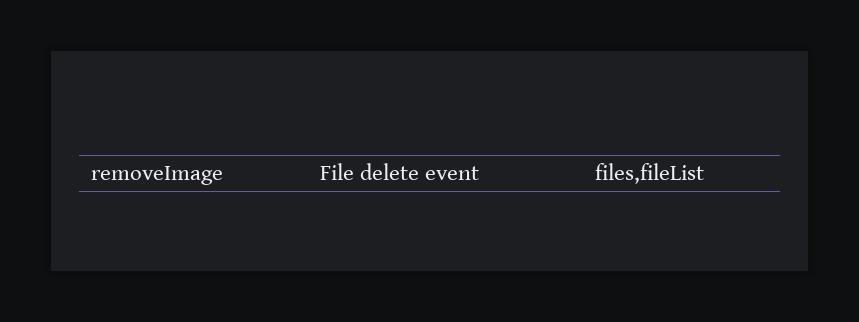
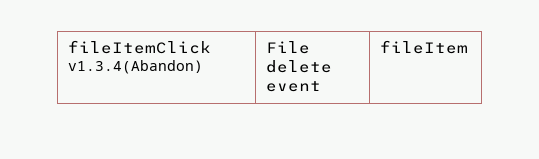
[91,166,224,185] removeImage -> [68,40,212,54] [68,60,204,74] fileItemClick v1.3.4(Abandon)
[595,163,705,184] files,fileList -> [380,40,469,54] fileItem

